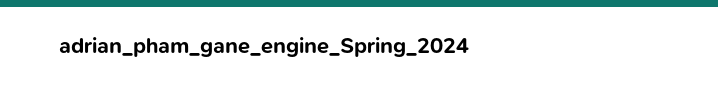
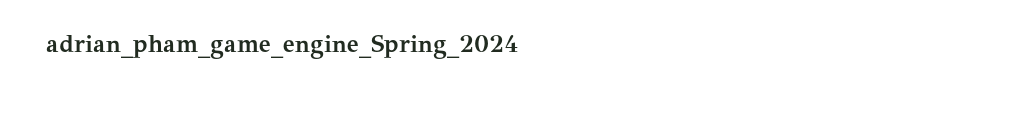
[59,37,469,57] adrian_pham_gane_engine_Spring_2024 -> [46,34,518,59] adrian_pham_game_engine_Spring_2024

